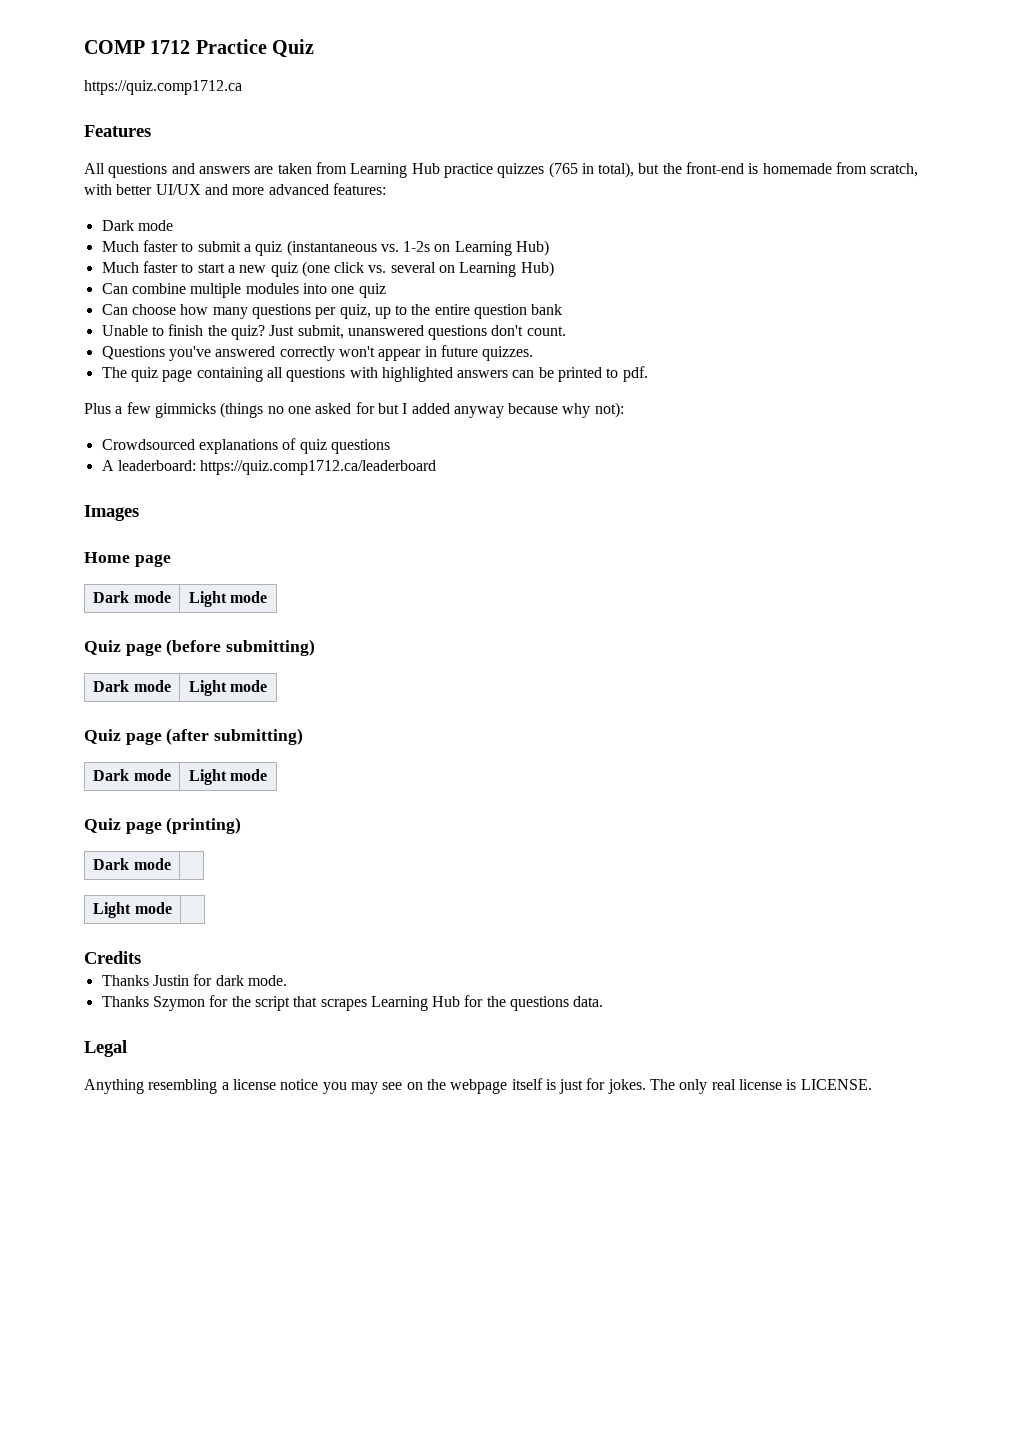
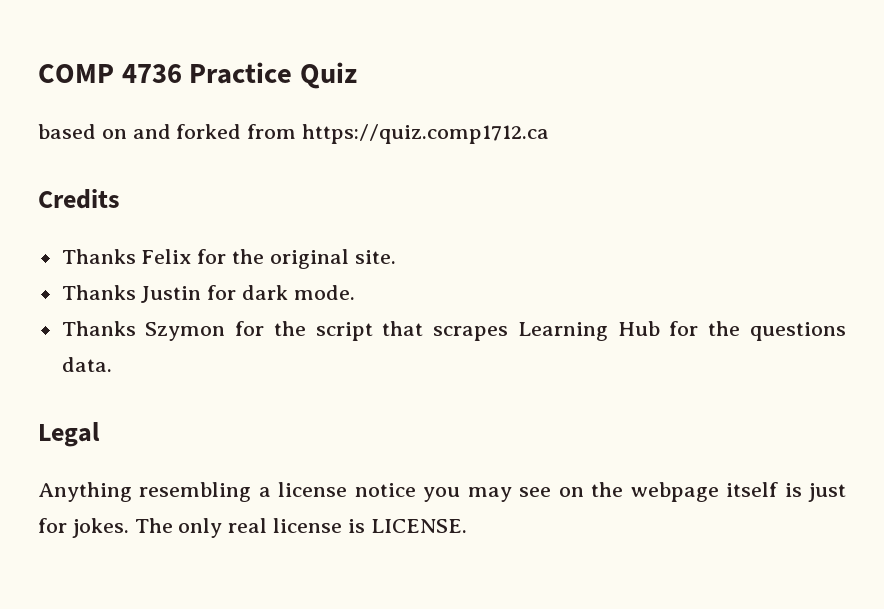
[150,40,191,54] 1712 -> [121,64,182,83] 4736
[84,80,242,95] [84,125,151,137] [84,162,919,178] [84,183,386,195] [101,220,173,231] [101,240,550,256] [101,261,554,277] [101,283,386,298] [101,304,563,319] [101,324,566,340] [101,345,534,361] [101,366,648,382] [84,402,624,418] [101,438,390,454] [101,460,437,475] [84,505,139,521] [84,552,171,567] [93,591,171,603] [188,591,268,607] [84,639,316,656] [93,680,171,692] [188,680,268,696] [84,728,304,745] [93,769,171,781] [188,769,268,785] [84,817,242,834] [93,858,171,870] [93,902,172,918] [84,951,141,964] https://quiz.comp1712.ca // Features // All questions and answers are taken from Learning Hub practice quizzes (765 in total), but the front-end is homemade from scratch, with better UI/UX and more advanced features: // Dark mode // Much faster to submit a quiz (instantaneous vs. 1-2s on Learning Hub) // Much faster to start a new quiz (one click vs. several on Learning Hub) // Can combine multiple modules into one quiz // Can choose how many questions per quiz, up to the entire question bank // Unable to finish the quiz? Just submit, unanswered questions don't count. // Questions you've answered correctly won't appear in future quizzes. // The quiz page containing all questions with highlighted answers can be printed to pdf. // Plus a few gimmicks (things no one asked for but I added anyway because why not): // Crowdsourced explanations of quiz questions // A leaderboard: https://quiz.comp1712.ca/leaderboard // Images // Home page // Dark mode | Light mode // Quiz page (before submitting) // Dark mode | Light mode // Quiz page (after submitting) // Dark mode | Light mode // Quiz page (printing) // Dark mode | // Light mode | // Credits -> [38,124,550,144] [38,189,120,209] [61,249,396,269] based on and forked from https://quiz.comp1712.ca // Credits // Thanks Felix for the original site.

